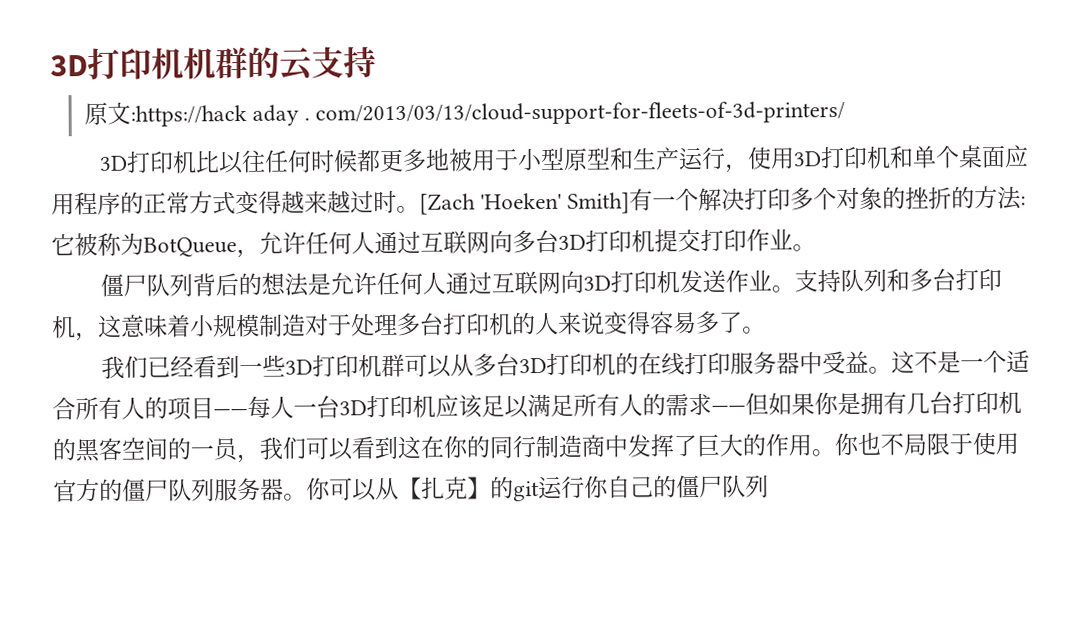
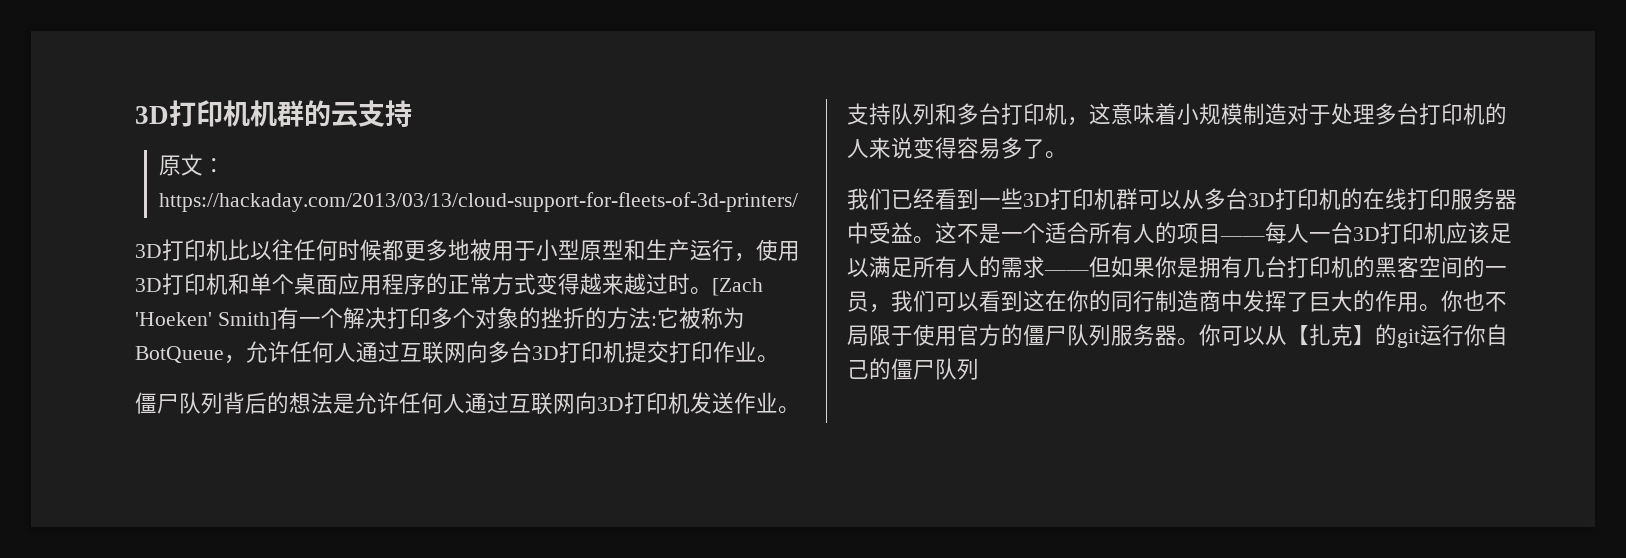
[129,100,846,127] :https://hack aday . com/2013/03/13/cloud-support-for-fleets-of-3d-printers/ -> [203,158,226,173] [159,192,799,212] ：https://hackaday.com/2013/03/13/cloud-support-for-fleets-of-3d-printers/

